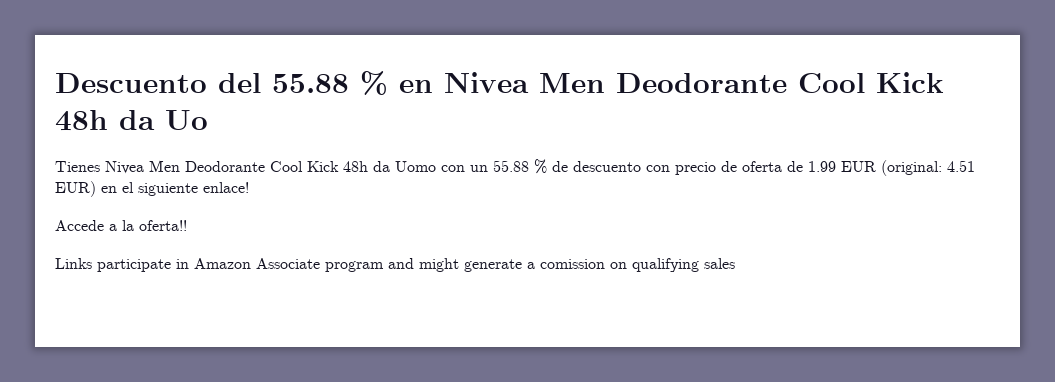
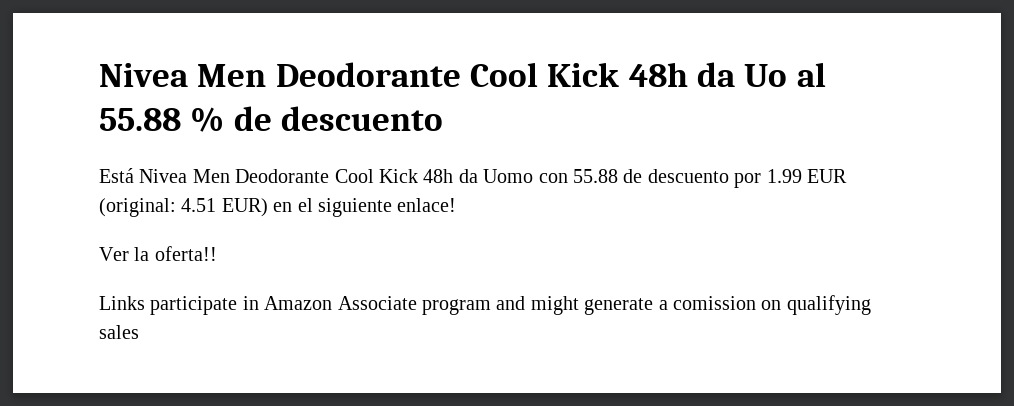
[55,71,433,95] Descuento del 55.88 % en -> (99, 75) none
[55,161,100,172] // Tienes -> [796,62,826,87] [99,106,443,132] [99,168,134,183] al 55.88 % de descuento // Está
[470,159,803,175] un 55.88 % de descuento con precio de oferta de -> [572,169,762,188] 55.88 de descuento por
[55,220,117,231] Accede a -> [99,247,129,261] Ver

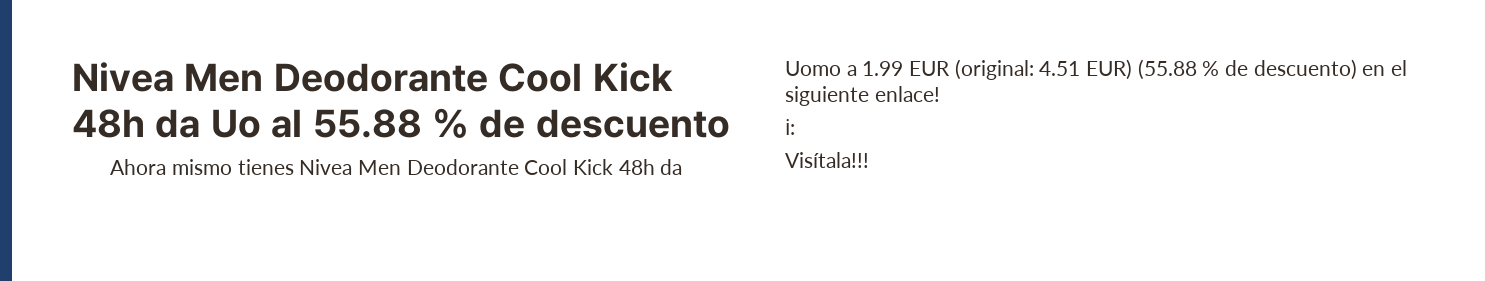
[99,168,134,183] Está -> [110,159,294,175] Ahora mismo tienes
[538,169,762,188] con 55.88 de descuento por -> [846,65,857,76] a
(268, 207) none -> [1137,59,1357,80] (55.88 % de descuento)
[99,246,217,261] [99,295,871,315] [99,325,139,339] Ver la oferta!! // Links participate in Amazon Associate program and might generate a comission on qualifying sales -> [785,119,795,135] [785,152,869,168] ℹ: // Visítala!!!

